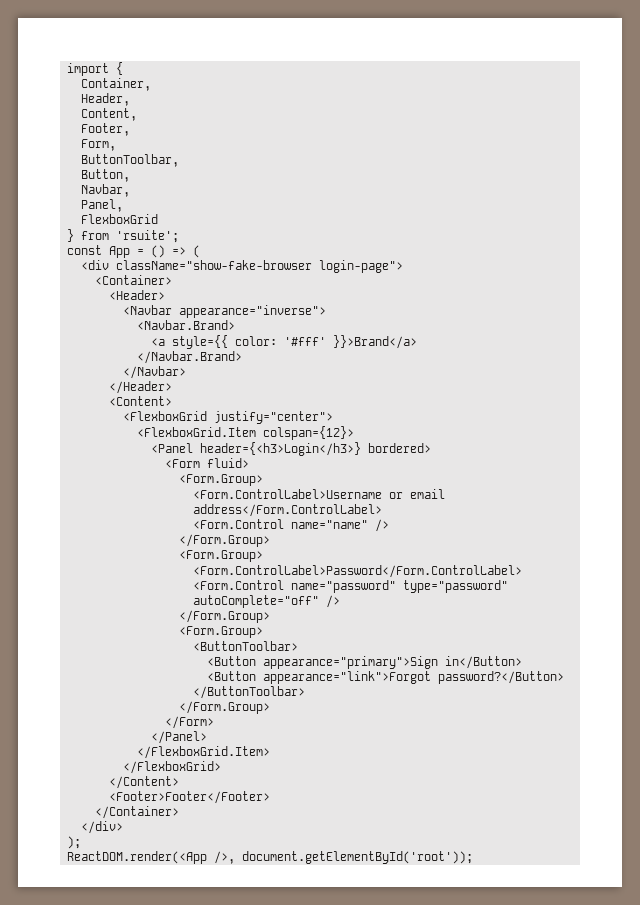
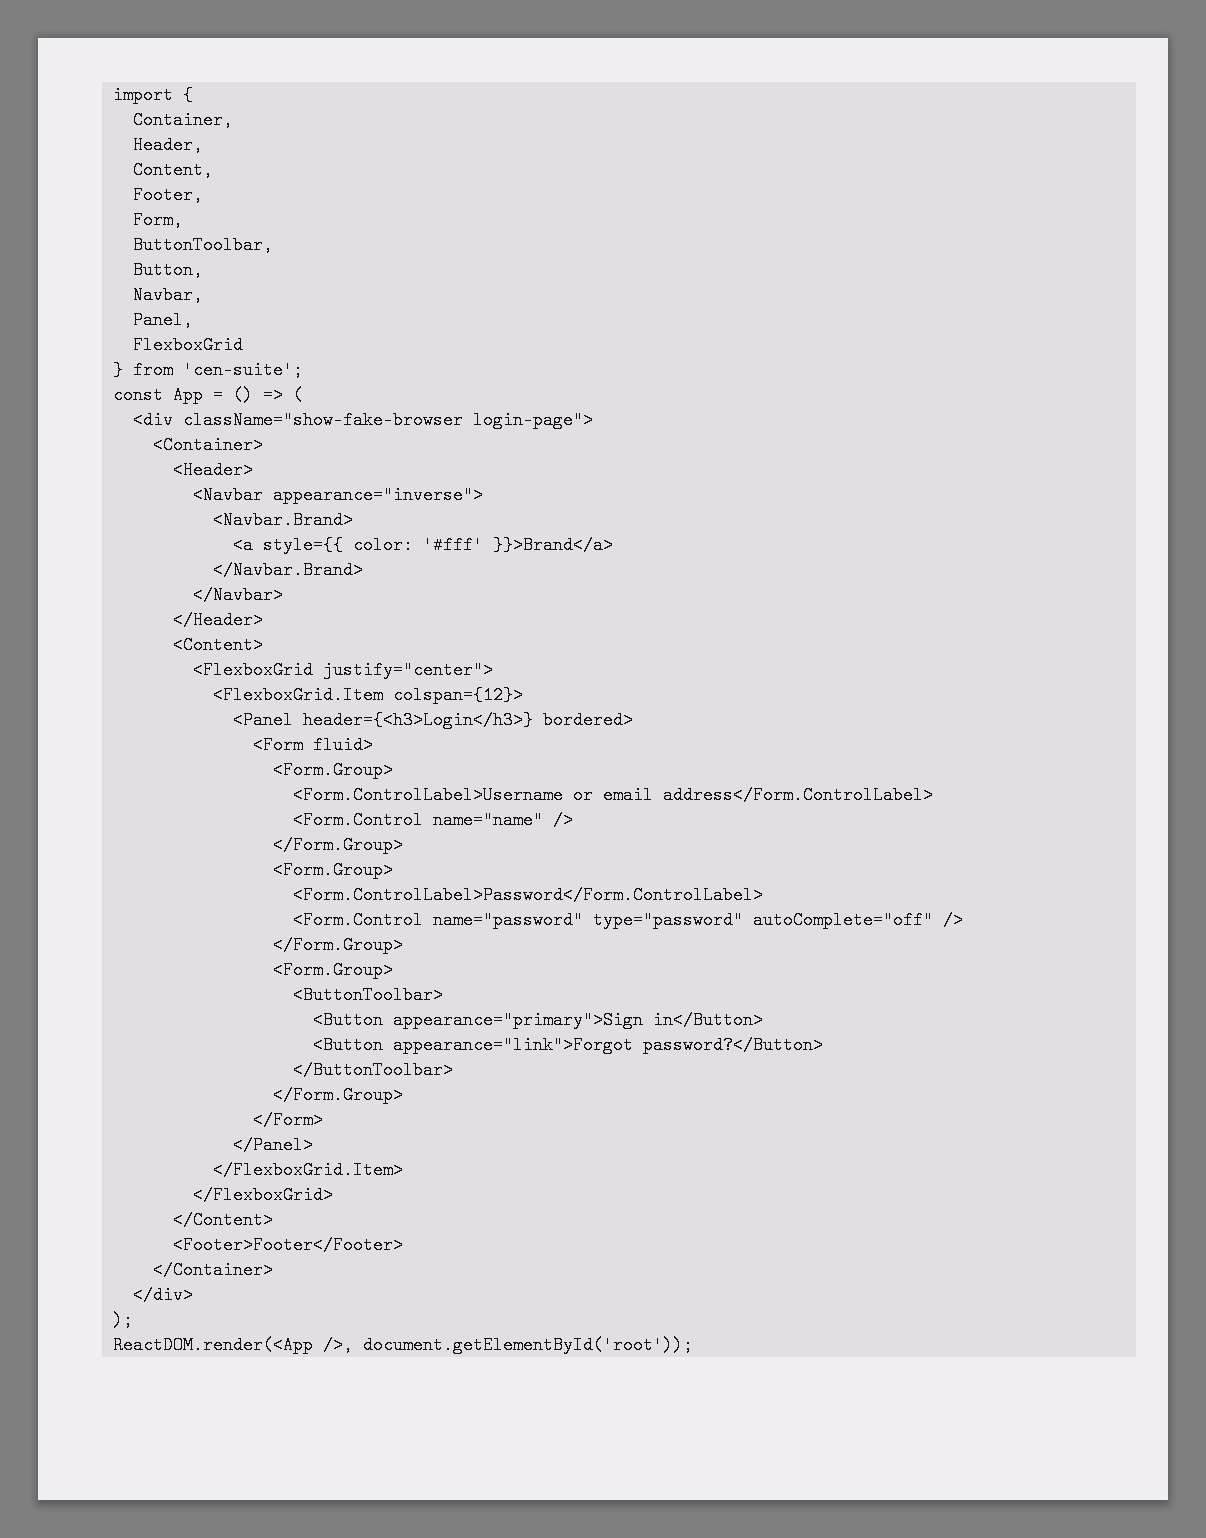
[116,230,180,243] 'rsuite'; -> [183,361,304,379] 'cen-suite';

